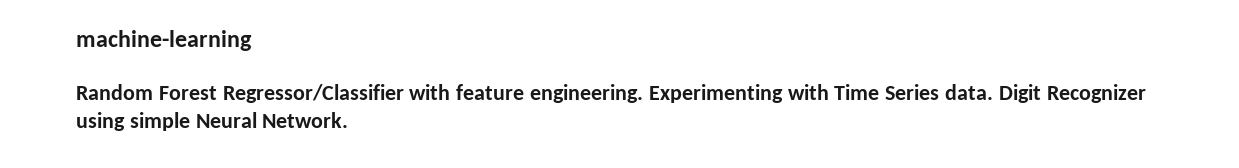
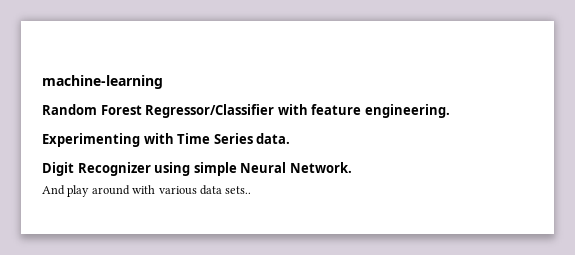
(644, 93) none -> (450, 111) //
(994, 92) none -> (291, 138) //
(349, 120) none -> [42,185,252,197] // And play around with various data sets..

